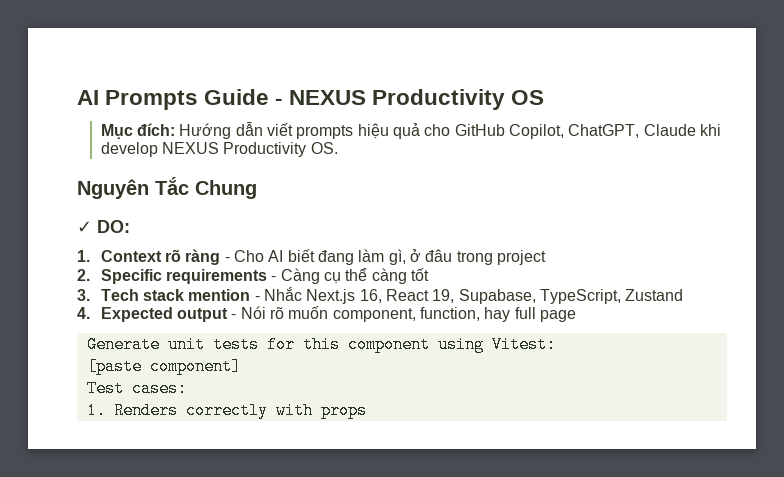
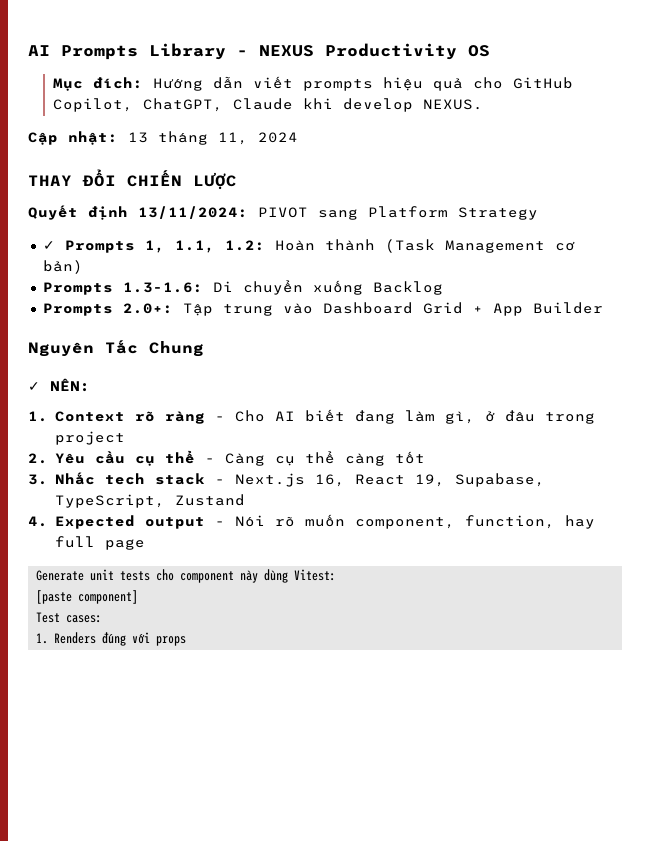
[204,89,270,105] Guide -> [149,43,226,60] Library
[162,142,338,157] NEXUS Productivity OS. -> [422,99,483,110] [28,131,298,145] [28,169,237,190] [28,205,538,220] [42,239,575,253] [42,260,83,274] [42,280,443,295] [42,302,603,316] NEXUS. // Cập nhật: 13 tháng 11, 2024 // THAY ĐỔI CHIẾN LƯỢC // Quyết định 13/11/2024: PIVOT sang Platform Strategy // ✓ Prompts 1, 1.1, 1.2: Hoàn thành (Task Management cơ bản) // Prompts 1.3-1.6: Di chuyển xuống Backlog // Prompts 2.0+: Tập trung vào Dashboard Grid + App Builder
[97,220,130,233] DO: -> [50,378,90,392] NÊN:
[100,269,268,284] Specific requirements -> [54,450,195,466] Yêu cầu cụ thể
[100,287,303,301] Tech stack mention - Nhắc -> [54,472,225,485] Nhắc tech stack -
[266,336,484,353] for this component using -> [156,569,289,583] cho component này dùng
[185,402,313,419] correctly with -> [102,632,151,646] đúng với

